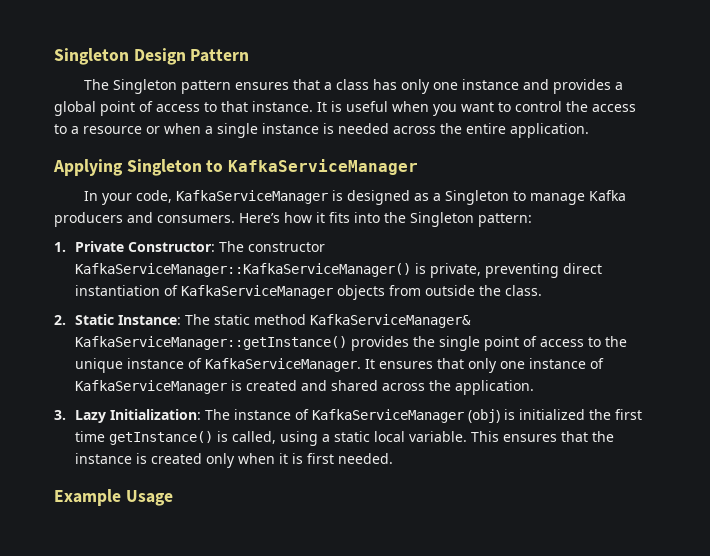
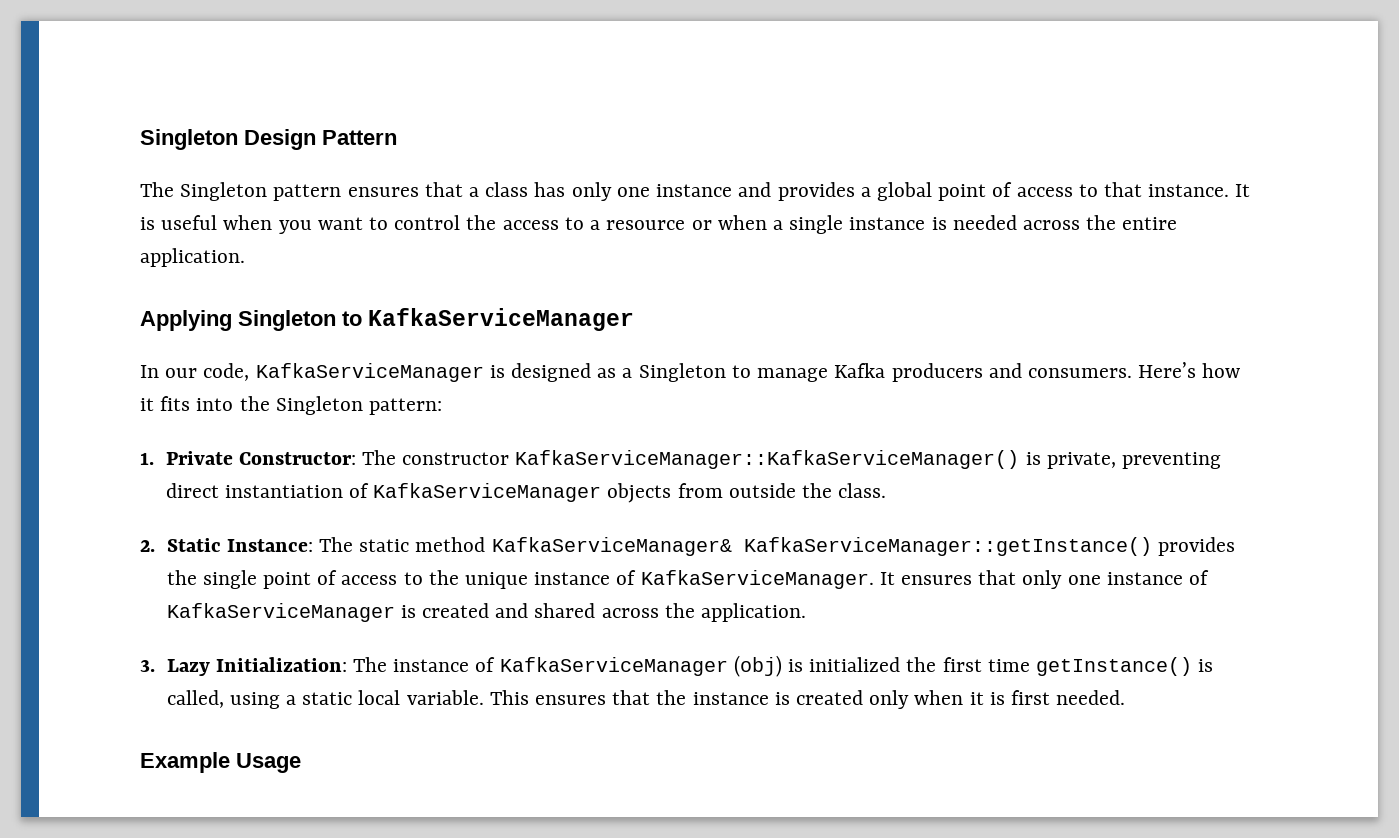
[101,193,132,205] your -> [165,368,198,378] our

